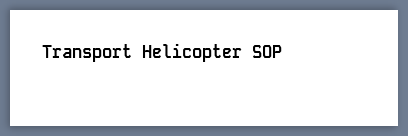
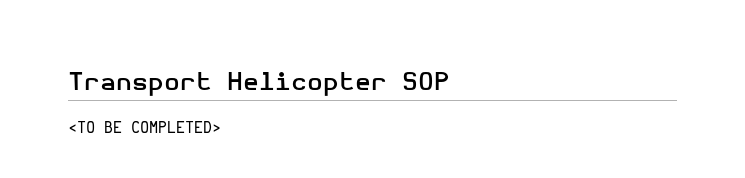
(282, 51) none -> [68,121,221,133] // <TO BE COMPLETED>

